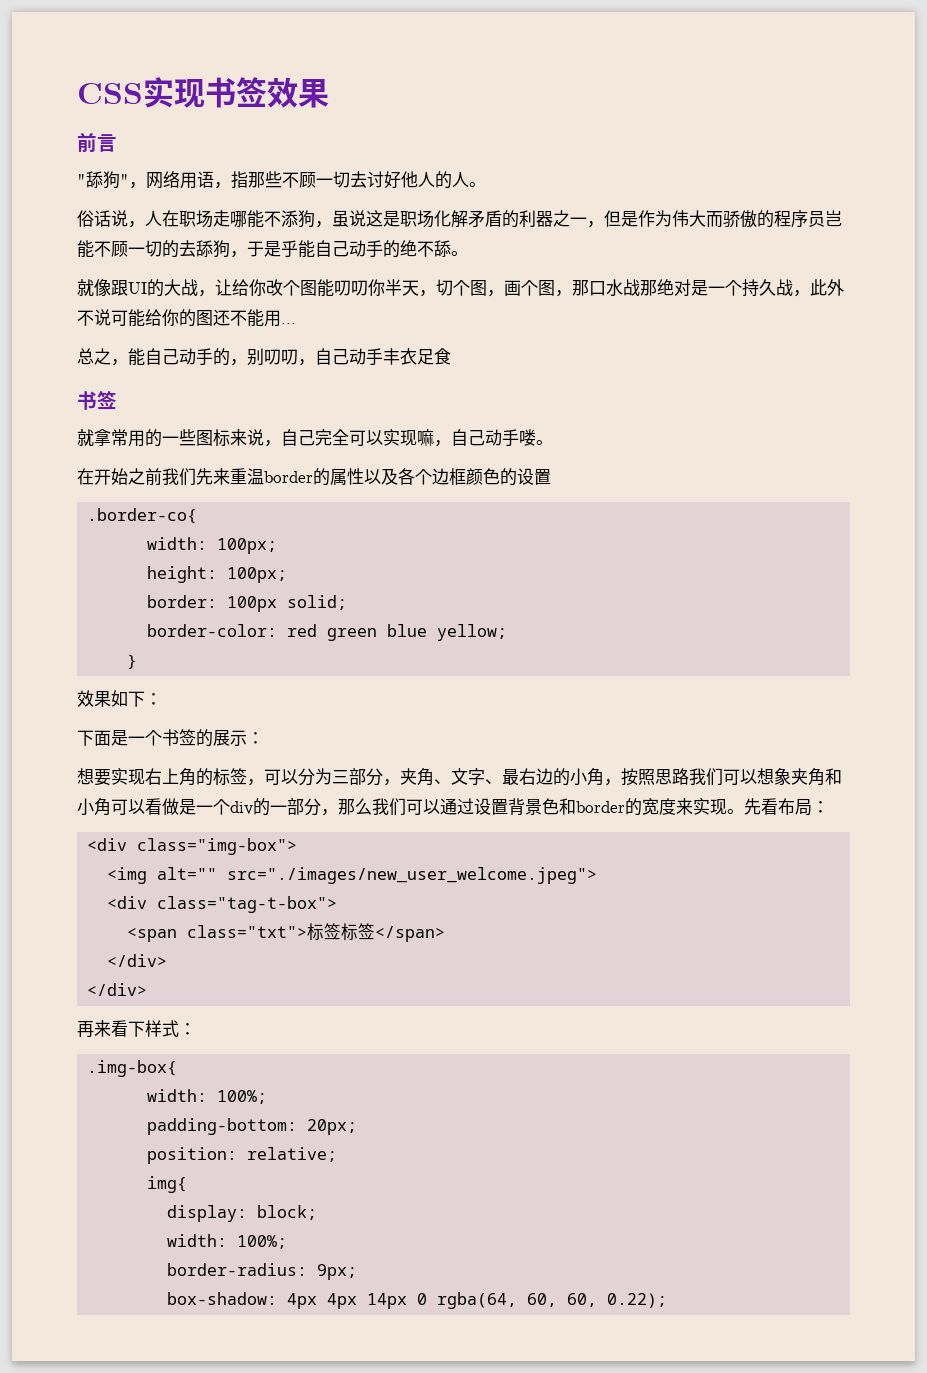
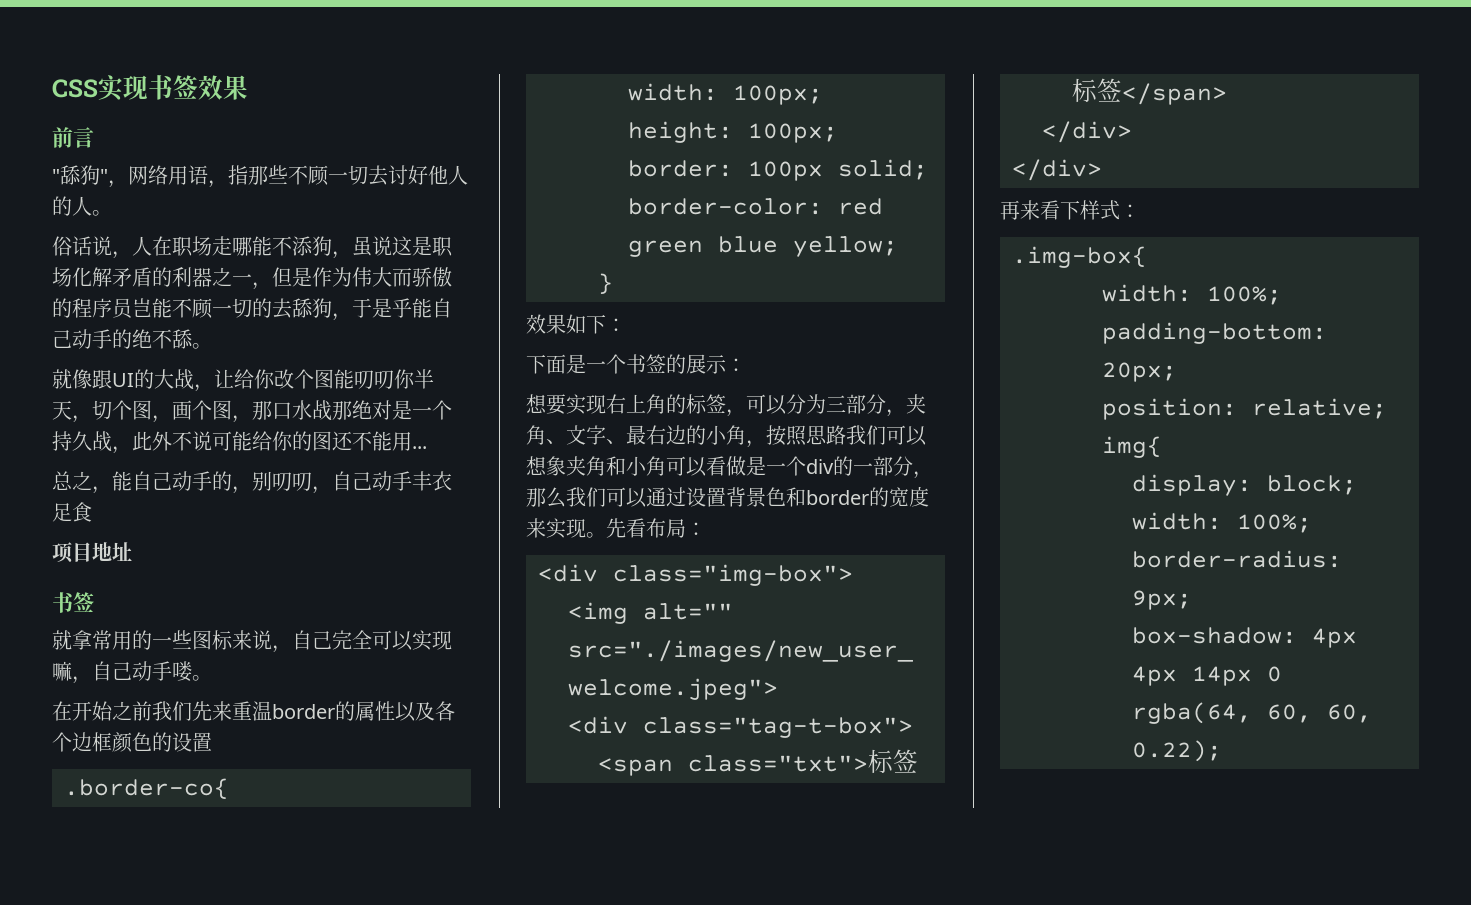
(451, 356) none -> [52,542,132,563] // 项目地址

